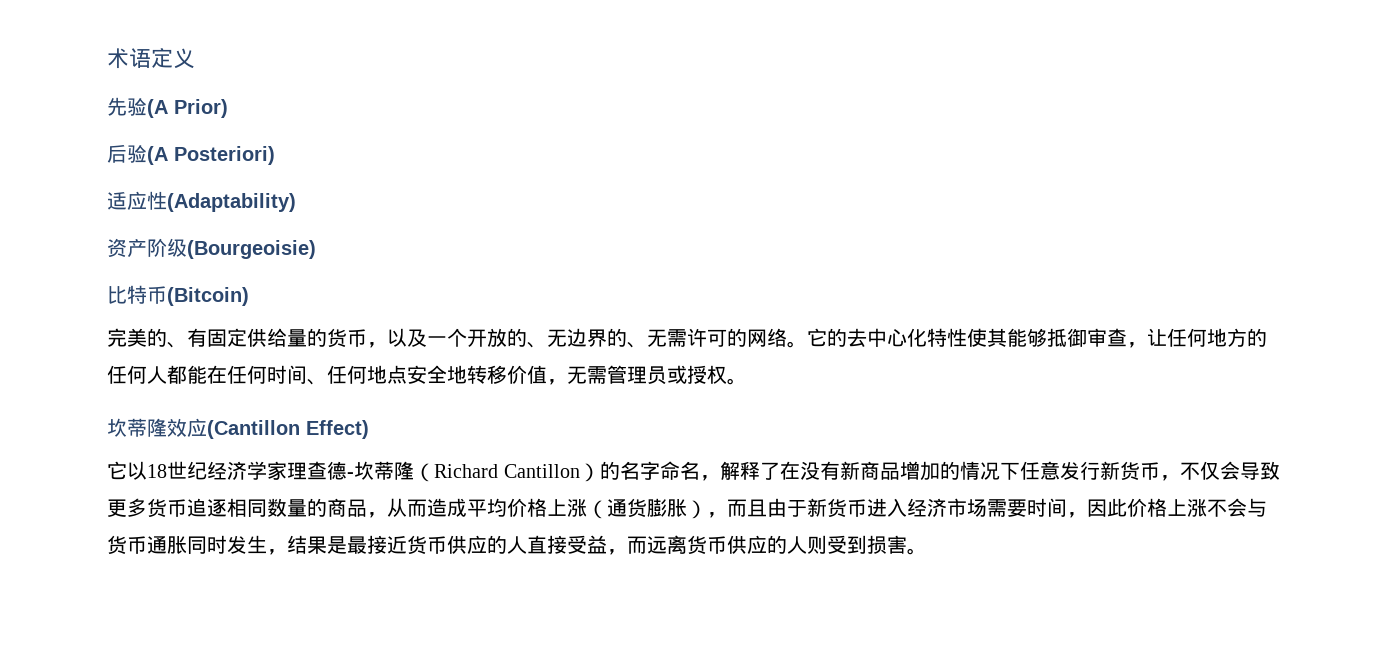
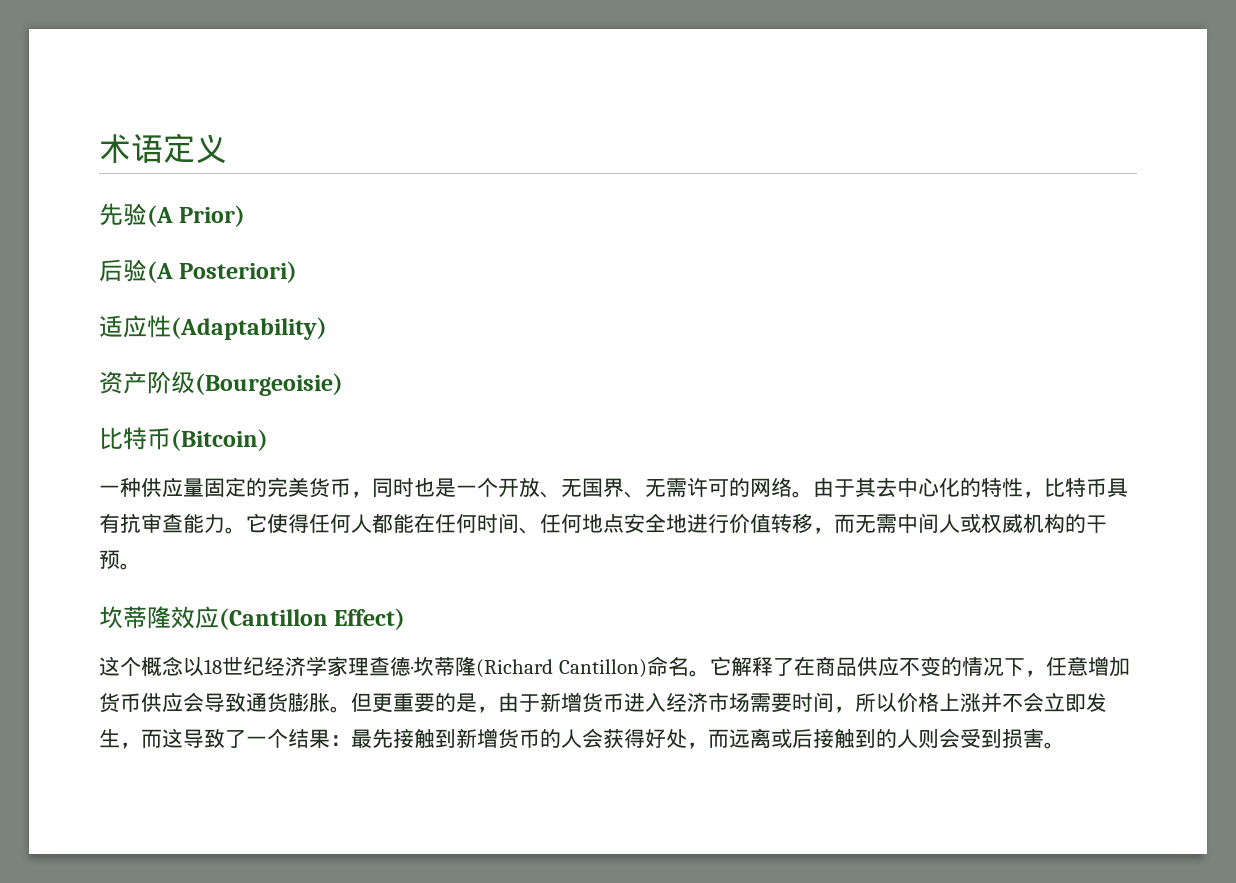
[107,328,627,348] 完美的、有固定供给量的货币，以及一个开放的、无边界的 -> [99,477,624,498] 一种供应量固定的完美货币，同时也是一个开放、无国界
[807,328,847,347] 它的 -> [813,478,876,497] 由于其
[927,328,1267,348] 特性使其能够抵御审查，让任何地方的 -> [960,477,1128,498] [99,513,309,534] 的特性，比特币具有抗审查能力。它使得
[467,365,727,385] 转移价值，无需管理员或授权 -> [687,513,1107,534] [99,550,120,569] 进行价值转移，而无需中间人或权威机构的干预
[107,461,127,480] 它 -> [99,656,183,676] 这个概念
[347,461,1280,482] [107,498,827,519] -坎蒂隆（Richard Cantillon）的名字命名，解释了在没有新商品增加的情况下任意发行新货币，不仅会导致更多货币追逐相同数量的商品，从而造成平均价格上涨（通货膨胀），而且由于新 -> [411,656,1130,678] [99,692,582,713] ·坎蒂隆(Richard Cantillon)命名。它解释了在商品供应不变的情况下，任意增加货币供应会导致通货膨胀。但更重要的是，由于新增
[1087,498,1267,517] [107,535,827,555] 因此价格上涨不会与货币通胀同时发生，结果是最接近货币供应的人直接受益，而远离货币供应的人则 -> [855,692,1107,713] [99,728,960,749] 所以价格上涨并不会立即发生，而这导致了一个结果：最先接触到新增货币的人会获得好处，而远离或后接触到的人则会

